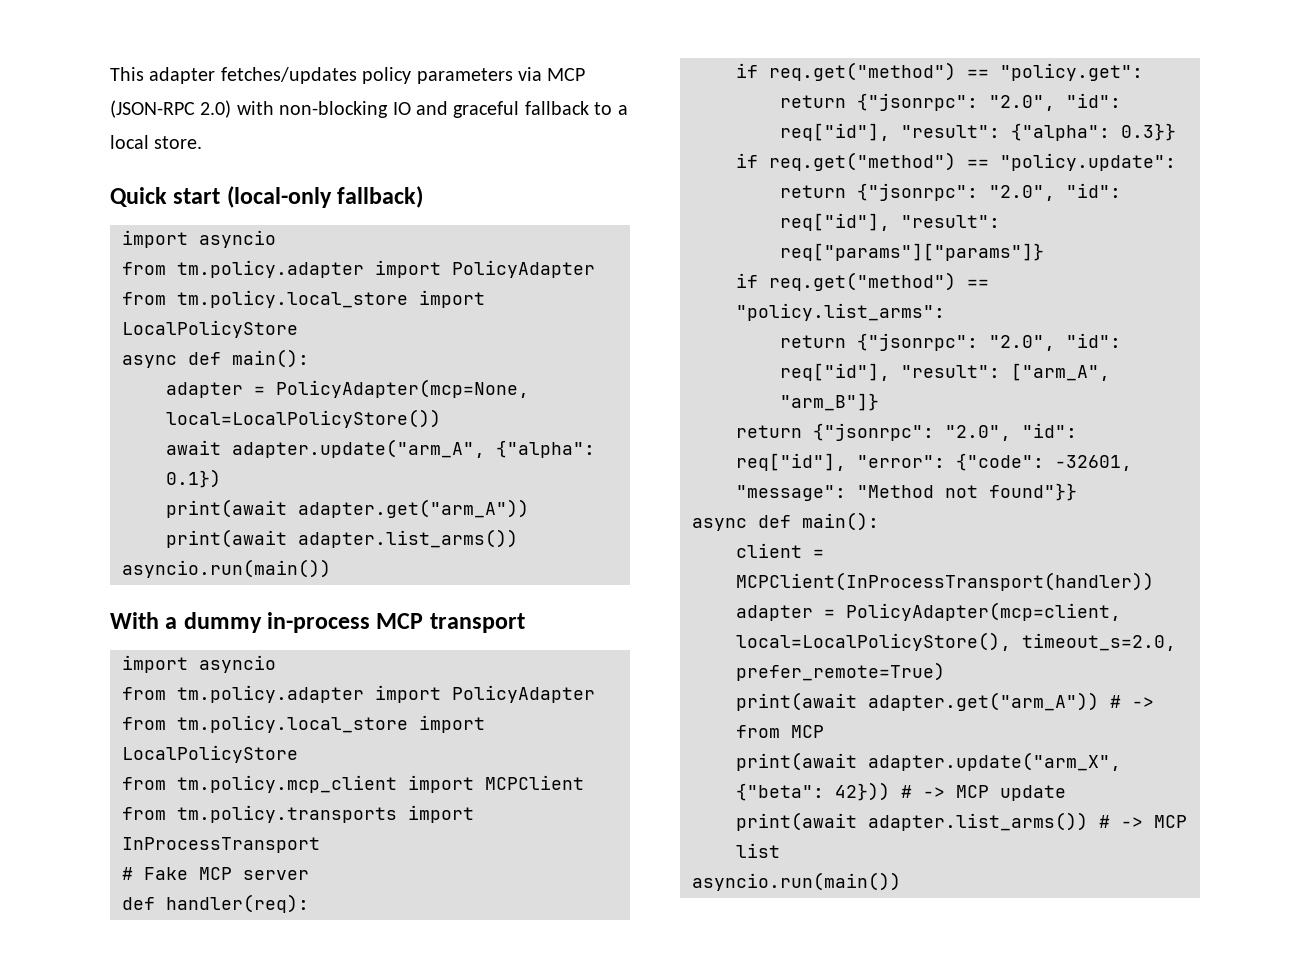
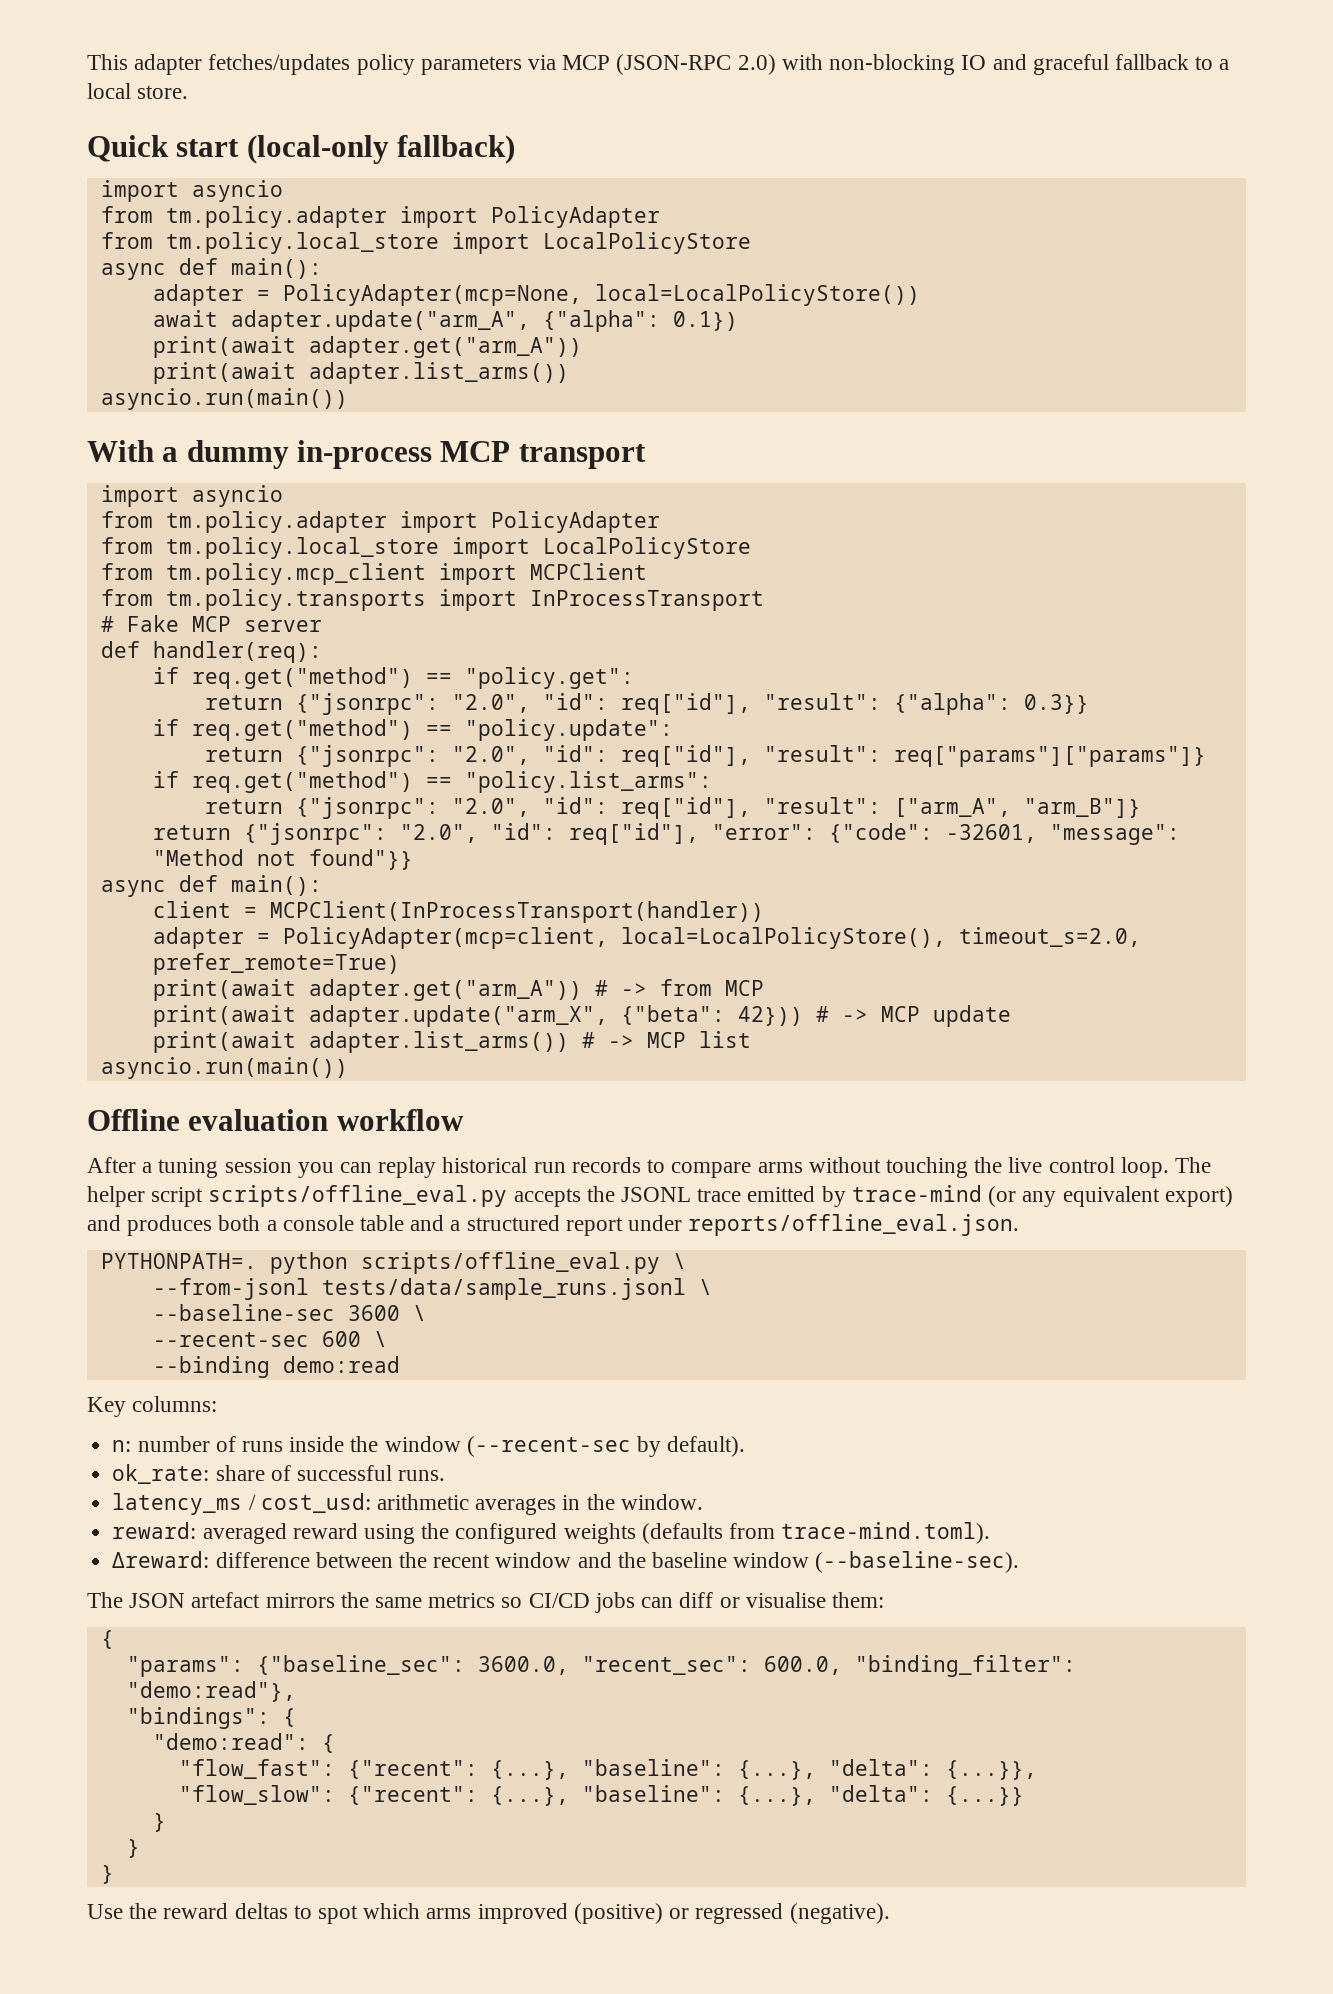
(901, 881) none -> [87,1109,464,1131] [87,1157,1211,1178] [87,1185,1233,1207] [87,1214,1020,1236] [100,1252,686,1274] [152,1278,712,1300] [152,1304,426,1321] [152,1331,387,1347] [152,1356,400,1378] [87,1396,218,1417] [112,1436,746,1457] [112,1464,446,1484] [112,1493,703,1515] [112,1522,991,1544] [112,1551,1020,1573] [87,1592,884,1613] [100,1630,114,1649] [126,1655,1076,1677] [126,1681,296,1702] [126,1707,296,1729] [152,1733,335,1753] [178,1759,1037,1780] [178,1785,1024,1806] [152,1813,166,1832] [126,1839,140,1858] [100,1865,114,1884] [87,1903,890,1924] // Offline evaluation workflow // After a tuning session you can replay historical run records to compare arms without touching the live control loop. The helper script scripts/offline_eval.py accepts the JSONL trace emitted by trace-mind (or any equivalent export) and produces both a console table and a structured report under reports/offline_eval.json. // PYTHONPATH=. python scripts/offline_eval.py \ // --from-jsonl tests/data/sample_runs.jsonl \ // --baseline-sec 3600 \ // --recent-sec 600 \ // --binding demo:read // Key columns: // n: number of runs inside the window (--recent-sec by default). // ok_rate: share of successful runs. // latency_ms / cost_usd: arithmetic averages in the window. // reward: averaged reward using the configured weights (defaults from trace-mind.toml). // Δreward: difference between the recent window and the baseline window (--baseline-sec). // The JSON artefact mirrors the same metrics so CI/CD jobs can diff or visualise them: // { // "params": {"baseline_sec": 3600.0, "recent_sec": 600.0, "binding_filter": "demo:read"}, // "bindings": { // "demo:read": { // "flow_fast": {"recent": {...}, "baseline": {...}, "delta": {...}}, // "flow_slow": {"recent": {...}, "baseline": {...}, "delta": {...}} // } // } // } // Use the reward deltas to spot which arms improved (positive) or regressed (negative).

